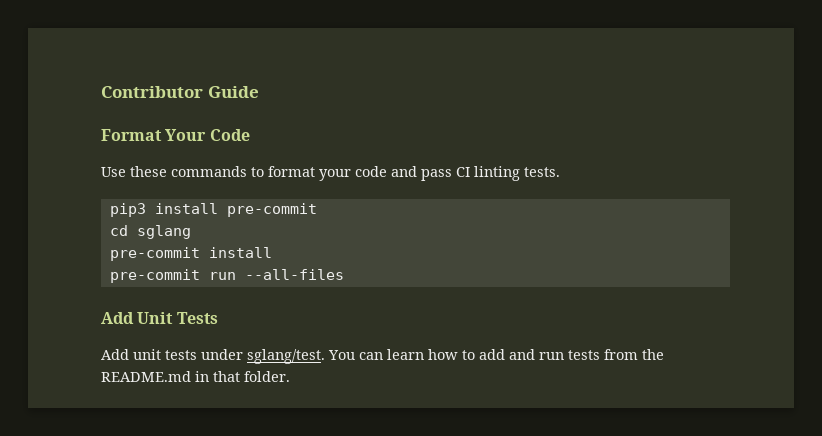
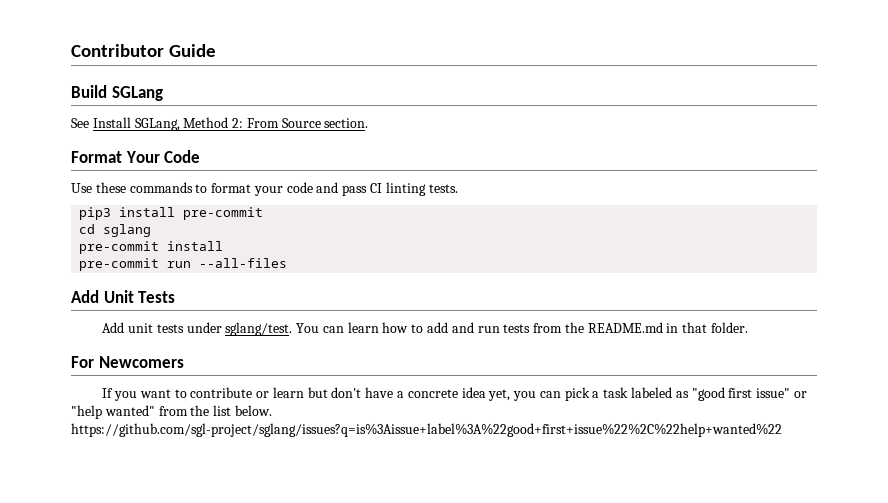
(259, 92) none -> [71,85,163,101] [71,117,369,131] // Build SGLang // See Install SGLang, Method 2: From Source section.
(290, 376) none -> [71,356,184,368] [102,387,807,401] [71,405,272,419] [71,423,782,437] // For Newcomers // If you want to contribute or learn but don't have a concrete idea yet, you can pick a task labeled as "good first issue" or "help wanted" from the list below. https://github.com/sgl-project/sglang/issues?q=is%3Aissue+label%3A%22good+first+issue%22%2C%22help+wanted%22

